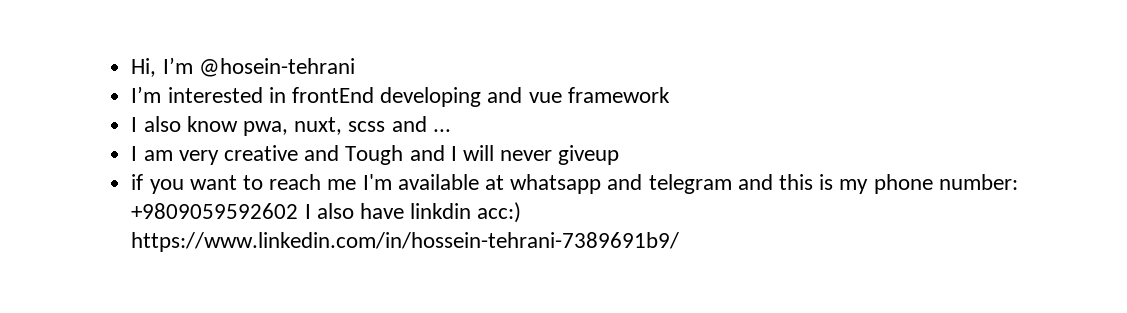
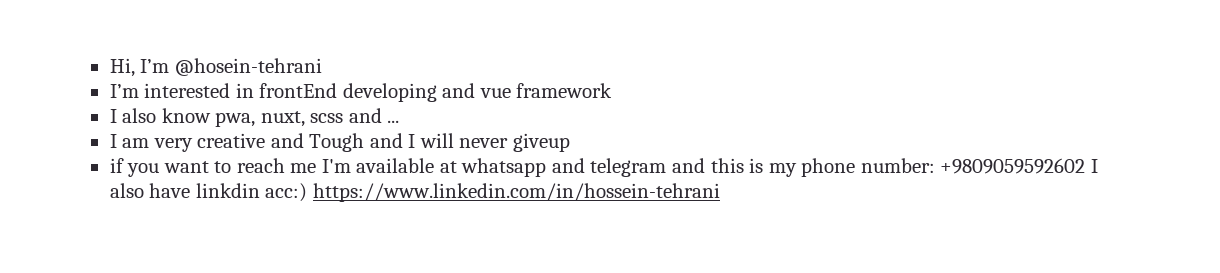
[131,232,680,252] https://www.linkedin.com/in/hossein-tehrani-7389691b9/ -> [312,183,720,202] https://www.linkedin.com/in/hossein-tehrani

